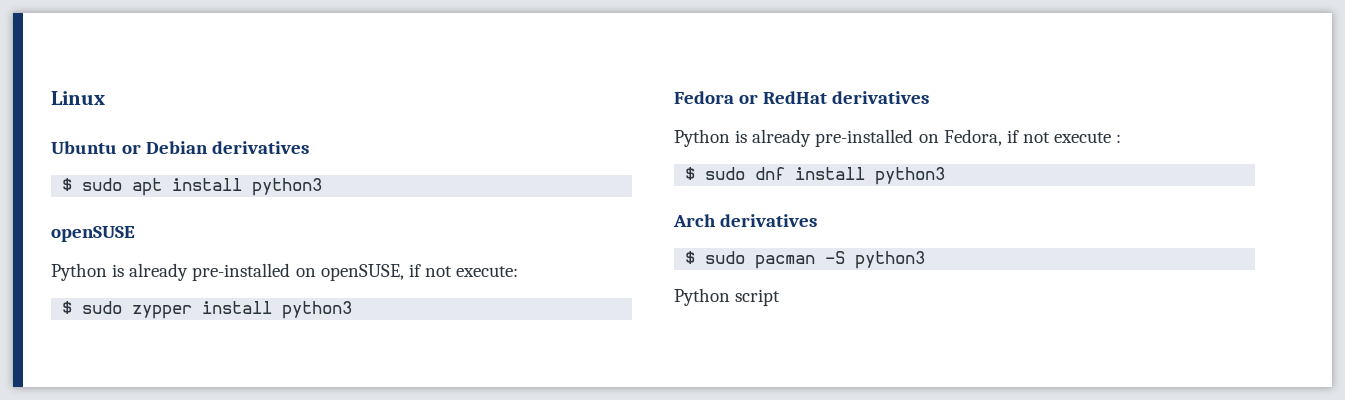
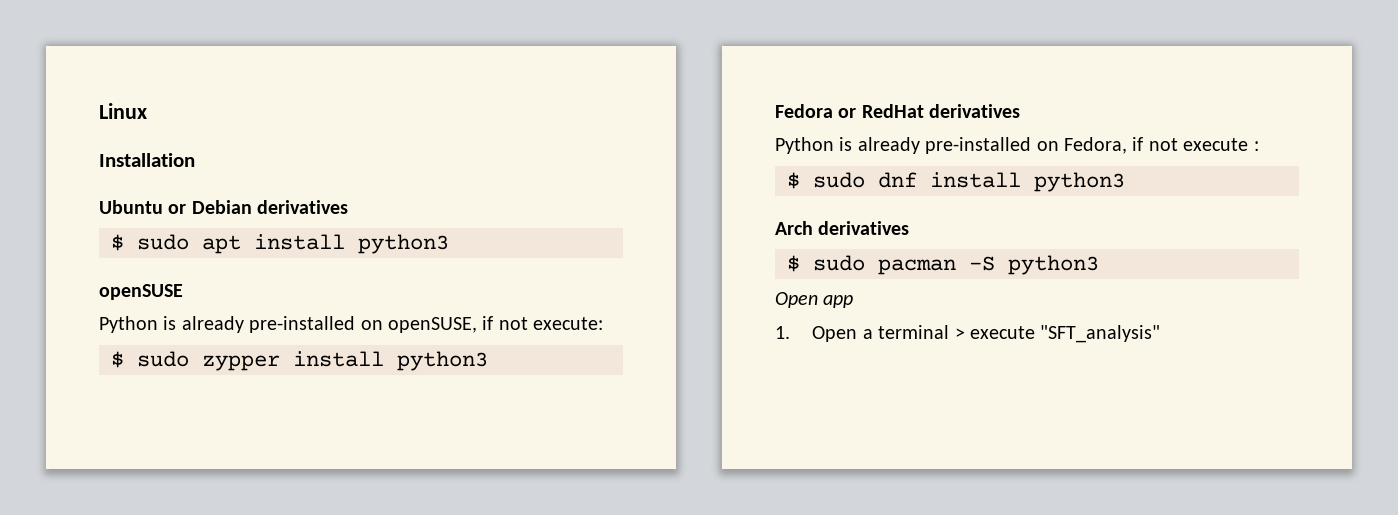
(105, 98) none -> [99,153,195,167] // Installation
[674,288,781,306] Python script -> [775,292,854,308] [775,325,1161,343] Open app // 1. Open a terminal > execute "SFT_analysis"

